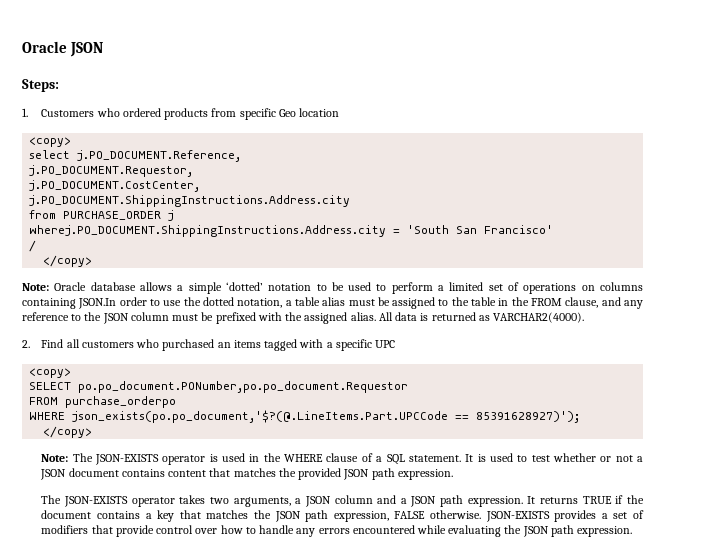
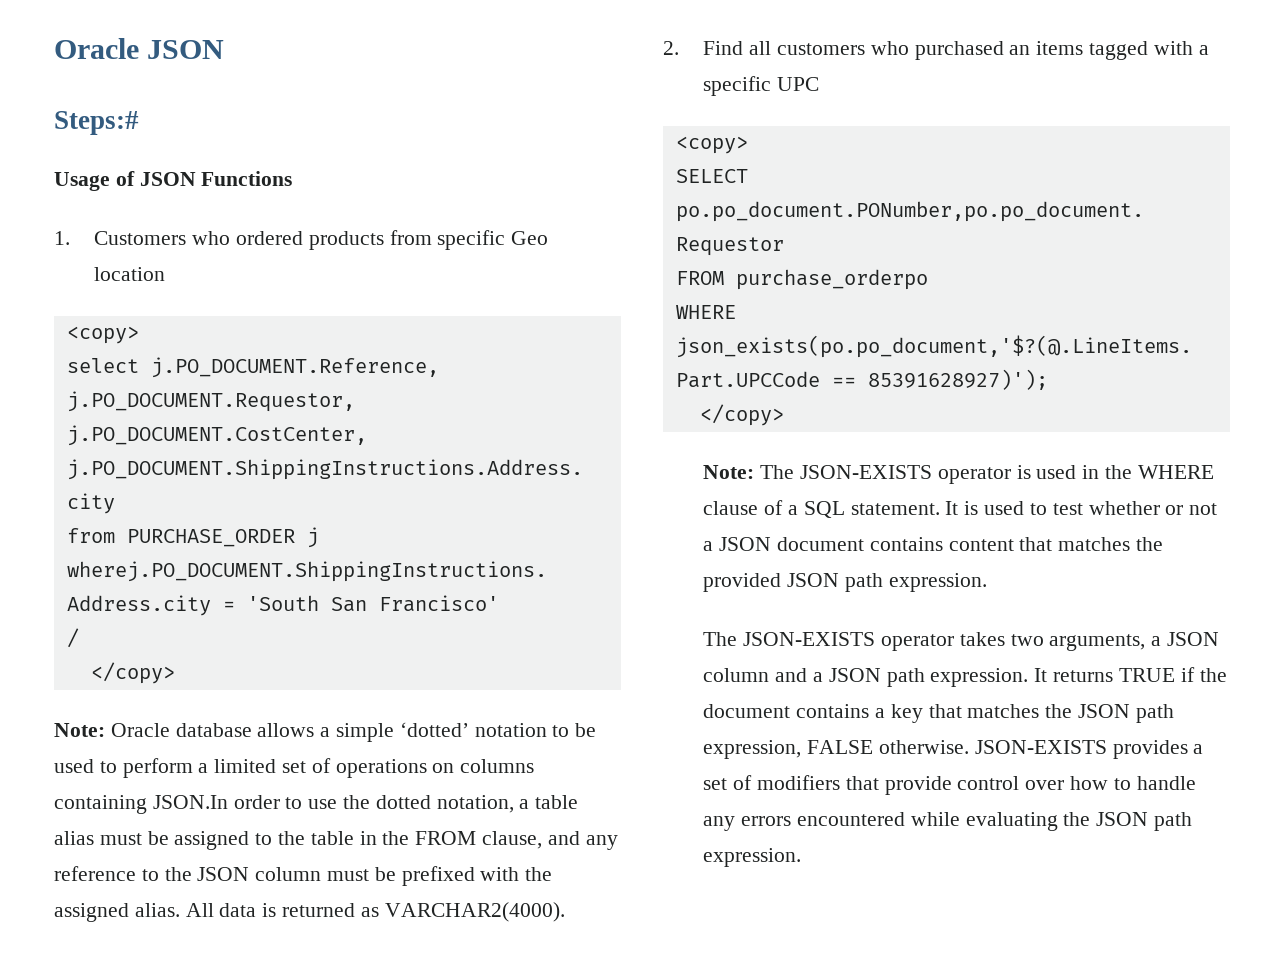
[22,79,59,92] Steps: -> [54,111,139,135] [54,171,293,191] Steps:# // Usage of JSON Functions

